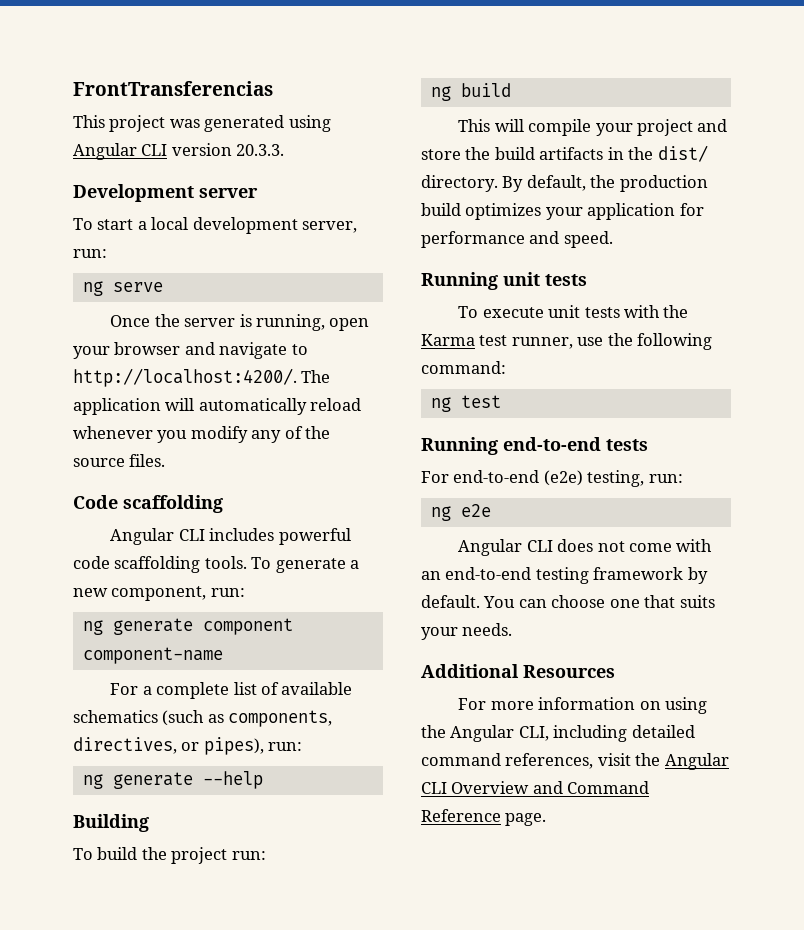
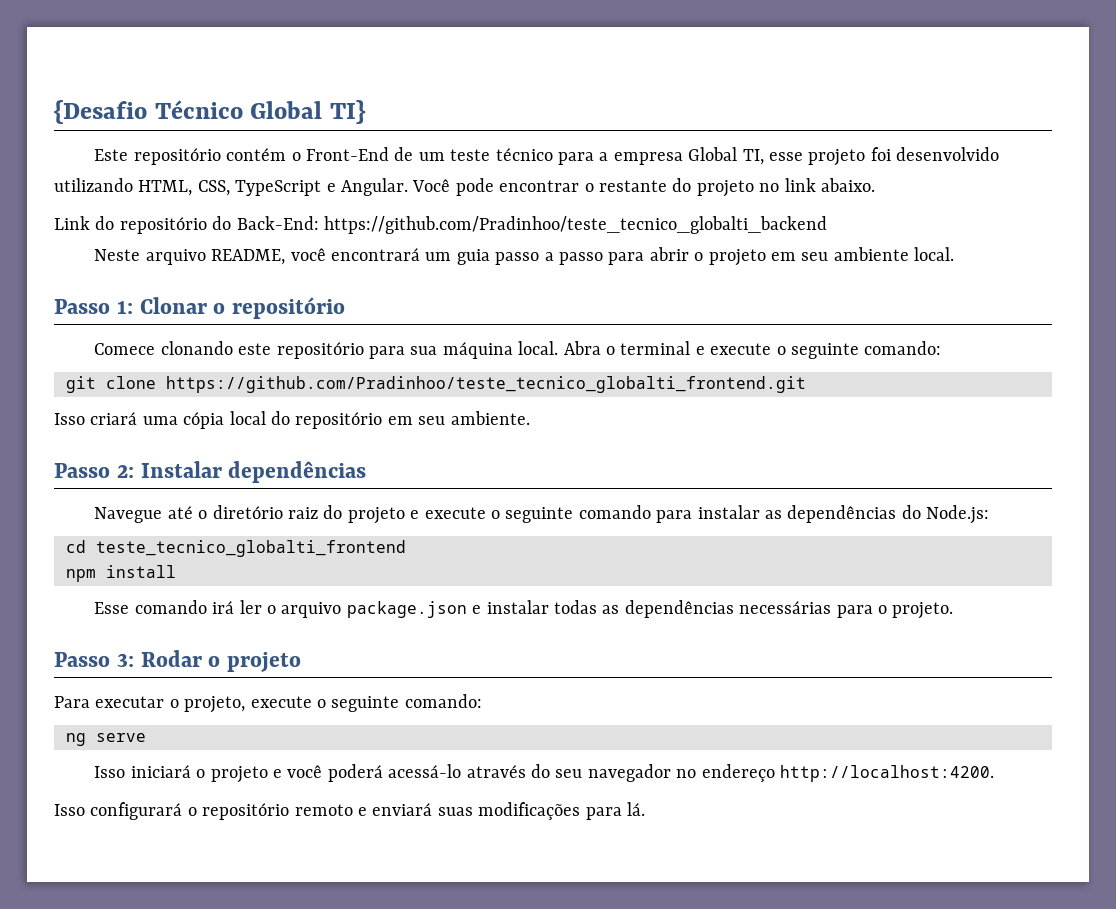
[73,81,273,96] [73,115,331,132] [73,143,285,160] [73,184,258,202] [73,217,358,234] [73,249,107,258] [82,281,163,296] [110,314,370,331] [73,342,308,359] [73,368,331,387] [73,398,362,415] [73,426,331,443] [73,454,166,467] [73,495,223,513] [110,528,351,545] [73,556,360,573] [73,586,245,601] [82,618,293,635] [82,647,223,664] [110,682,353,699] [73,710,333,727] [73,737,303,755] [82,771,263,789] [73,814,149,832] [73,847,266,864] [430,83,511,101] [458,119,728,136] [421,145,708,162] [421,175,708,192] [421,203,704,220] [421,231,613,248] [421,272,587,290] [458,305,689,318] [421,333,713,350] [421,361,506,374] [430,395,501,412] [421,437,648,455] [421,470,683,487] [430,504,491,521] [458,539,713,556] [421,567,708,584] [421,595,715,608] [421,623,513,640] [421,664,615,678] [458,697,708,714] [421,725,695,742] [421,753,729,770] [421,781,650,794] [421,809,547,826] FrontTransferencias // This project was generated using Angular CLI version 20.3.3. // Development server // To start a local development server, run: // ng serve // Once the server is running, open your browser and navigate to http://localhost:4200/. The application will automatically reload whenever you modify any of the source files. // Code scaffolding // Angular CLI includes powerful code scaffolding tools. To generate a new component, run: // ng generate component component-name // For a complete list of available schematics (such as components, directives, or pipes), run: // ng generate --help // Building // To build the project run: // ng build // This will compile your project and store the build artifacts in the dist/ directory. By default, the production build optimizes your application for performance and speed. // Running unit tests // To execute unit tests with the Karma test runner, use the following command: // ng test // Running end-to-end tests // For end-to-end (e2e) testing, run: // ng e2e // Angular CLI does not come with an end-to-end testing framework by default. You can choose one that suits your needs. // Additional Resources // For more information on using the Angular CLI, including detailed command references, visit the Angular CLI Overview and Command Reference page. -> [54,100,366,124] [94,147,1000,166] [54,178,875,197] [54,216,827,234] [94,247,955,266] [54,297,345,319] [94,341,942,359] [66,376,806,393] [54,411,530,429] [54,461,367,483] [94,505,990,524] [66,540,406,557] [66,565,176,582] [94,600,954,619] [54,650,301,672] [54,694,482,713] [66,733,146,746] [94,764,994,783] [54,802,645,820] {Desafio Técnico Global TI} // Este repositório contém o Front-End de um teste técnico para a empresa Global TI, esse projeto foi desenvolvido utilizando HTML, CSS, TypeScript e Angular. Você pode encontrar o restante do projeto no link abaixo. // Link do repositório do Back-End: https://github.com/Pradinhoo/teste_tecnico_globalti_backend // Neste arquivo README, você encontrará um guia passo a passo para abrir o projeto em seu ambiente local. // Passo 1: Clonar o repositório // Comece clonando este repositório para sua máquina local. Abra o terminal e execute o seguinte comando: // git clone https://github.com/Pradinhoo/teste_tecnico_globalti_frontend.git // Isso criará uma cópia local do repositório em seu ambiente. // Passo 2: Instalar dependências // Navegue até o diretório raiz do projeto e execute o seguinte comando para instalar as dependências do Node.js: // cd teste_tecnico_globalti_frontend // npm install // Esse comando irá ler o arquivo package.json e instalar todas as dependências necessárias para o projeto. // Passo 3: Rodar o projeto // Para executar o projeto, execute o seguinte comando: // ng serve // Isso iniciará o projeto e você poderá acessá-lo através do seu navegador no endereço http://localhost:4200. // Isso configurará o repositório remoto e enviará suas modificações para lá.

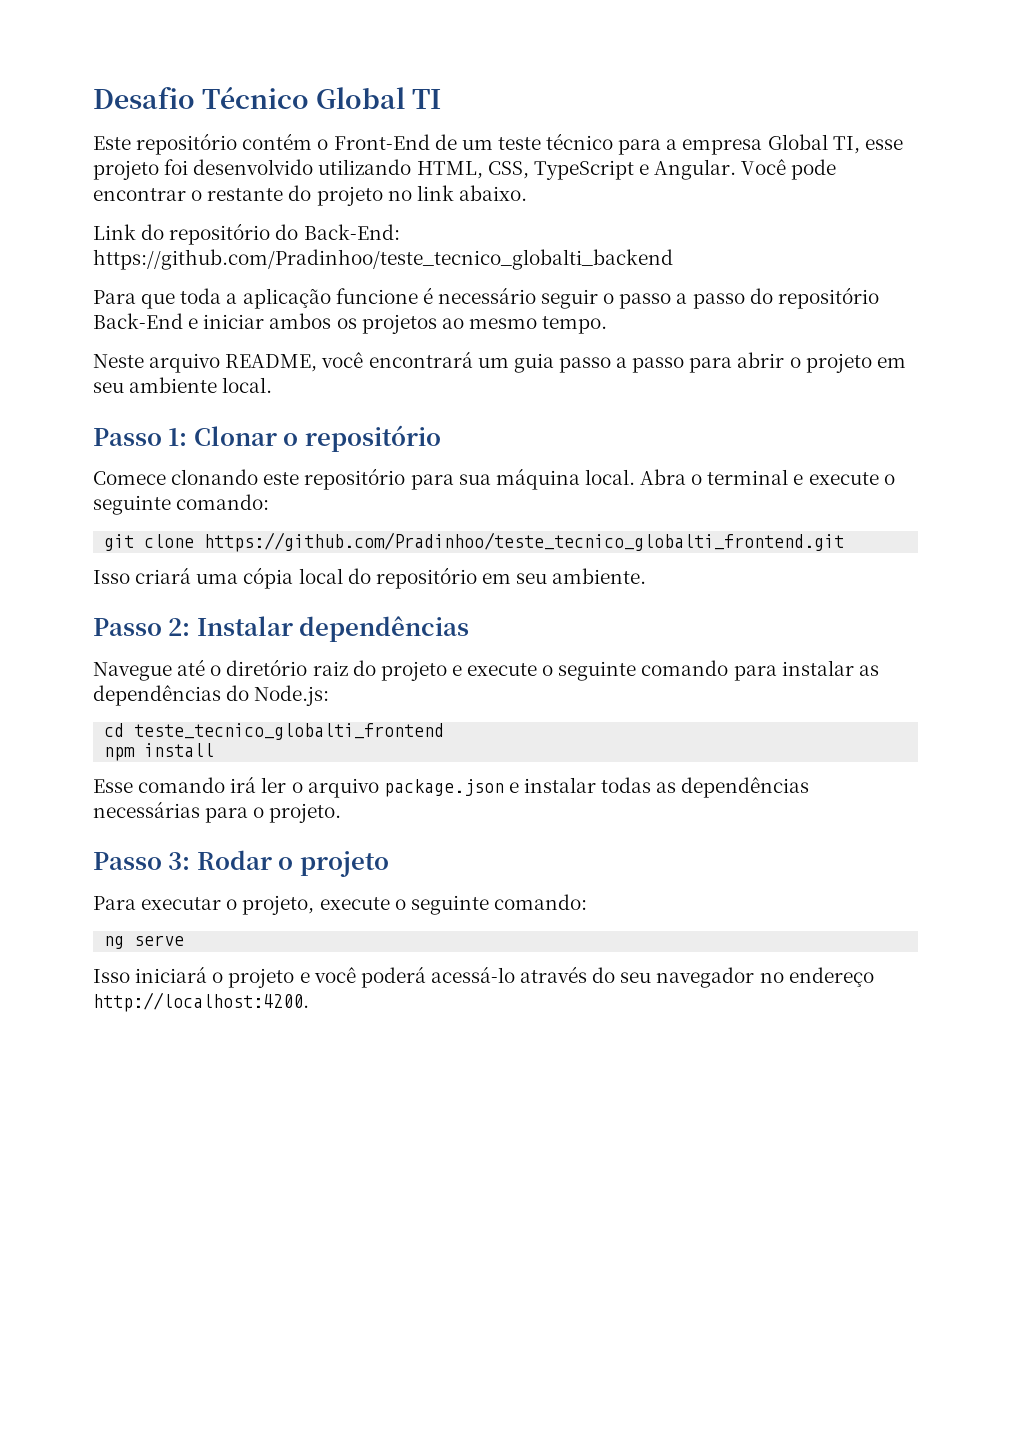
[54,100,147,124] {Desafio -> [93,87,195,109] Desafio
[329,100,366,124] TI} -> [412,89,442,109] TI
(827, 225) none -> [93,287,879,309] [93,313,608,334] // Para que toda a aplicação funcione é necessário seguir o passo a passo do repositório Back-End e iniciar ambos os projetos ao mesmo tempo.
[54,802,645,820] // Isso configurará o repositório remoto e enviará suas modificações para lá. -> (309, 1002) none

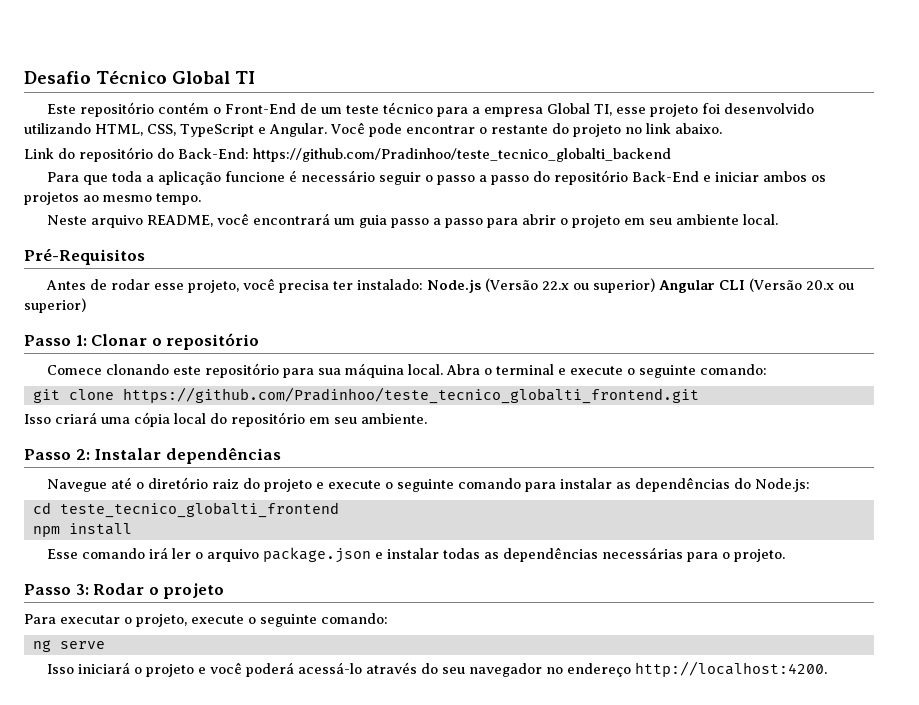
(273, 385) none -> [24,248,145,265] [45,278,854,293] [24,298,86,313] // Pré-Requisitos // Antes de rodar esse projeto, você precisa ter instalado: Node.js (Versão 22.x ou superior) Angular CLI (Versão 20.x ou superior)

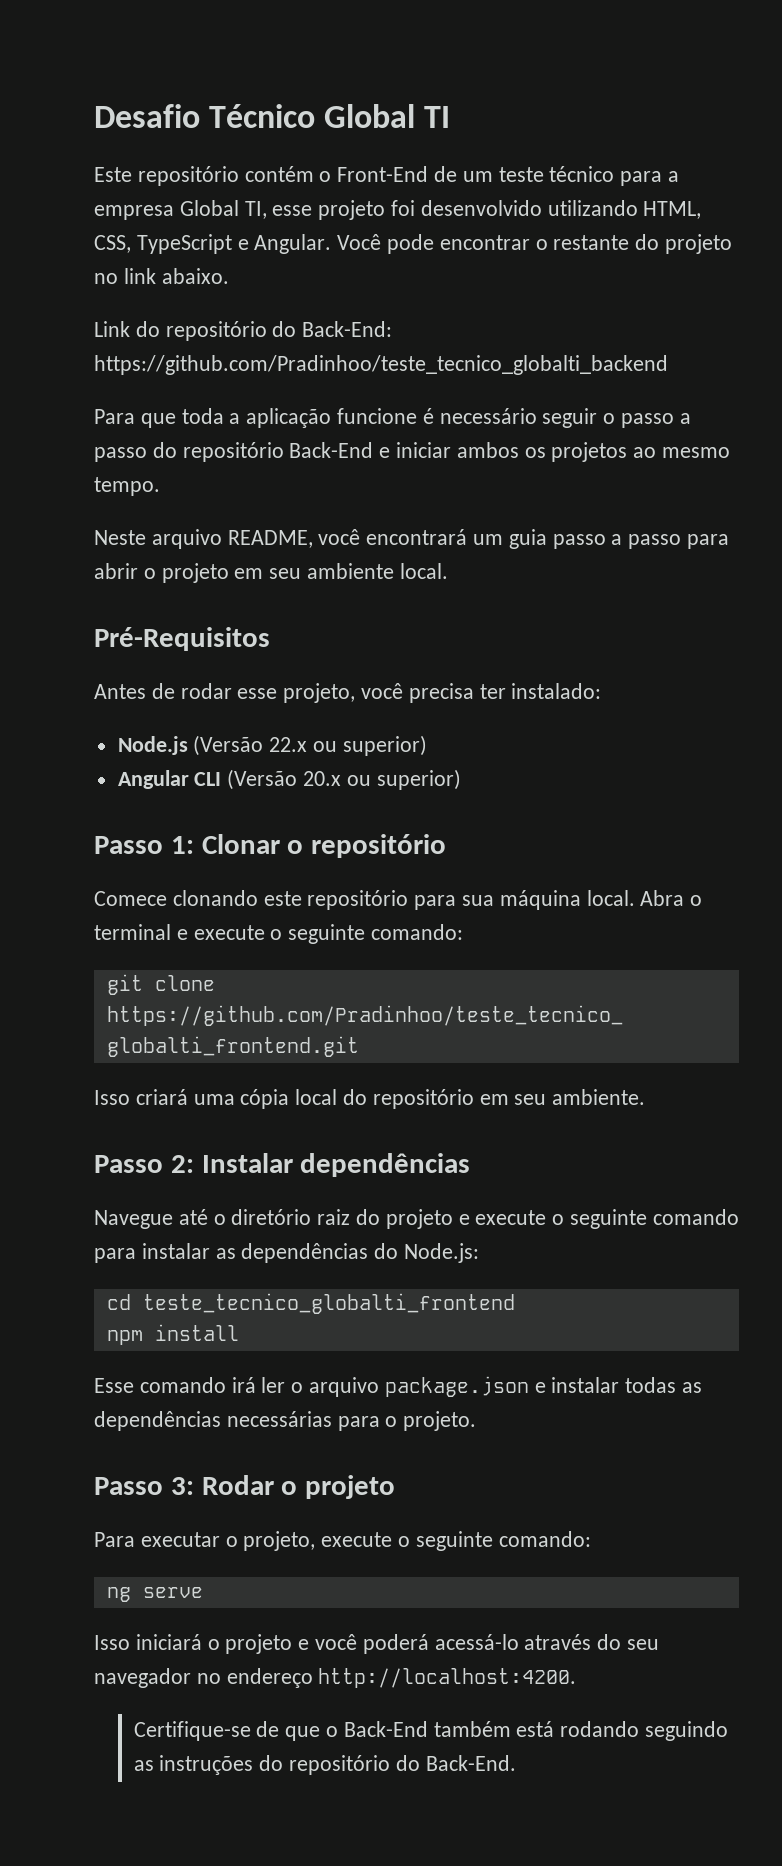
(423, 284) none -> (602, 691) //
(655, 285) none -> (427, 745) //
(827, 669) none -> [133,1721,728,1741] [133,1755,516,1775] // Certifique-se de que o Back-End também está rodando seguindo as instruções do repositório do Back-End.

